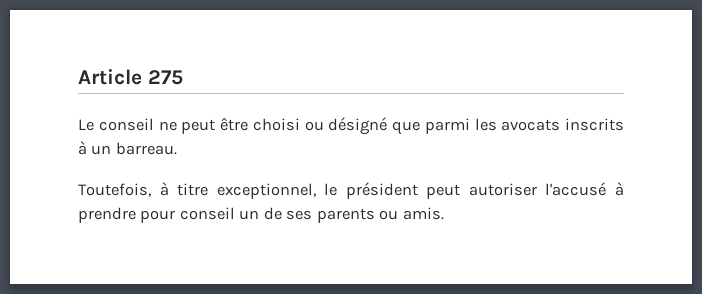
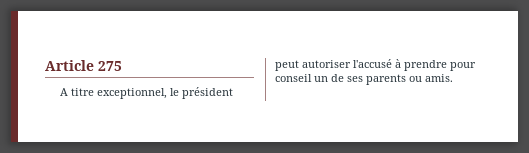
[78,117,624,135] [78,141,177,155] [78,182,169,197] Le conseil ne peut être choisi ou désigné que parmi les avocats inscrits à un barreau. // Toutefois, à -> [59,88,68,96] A

